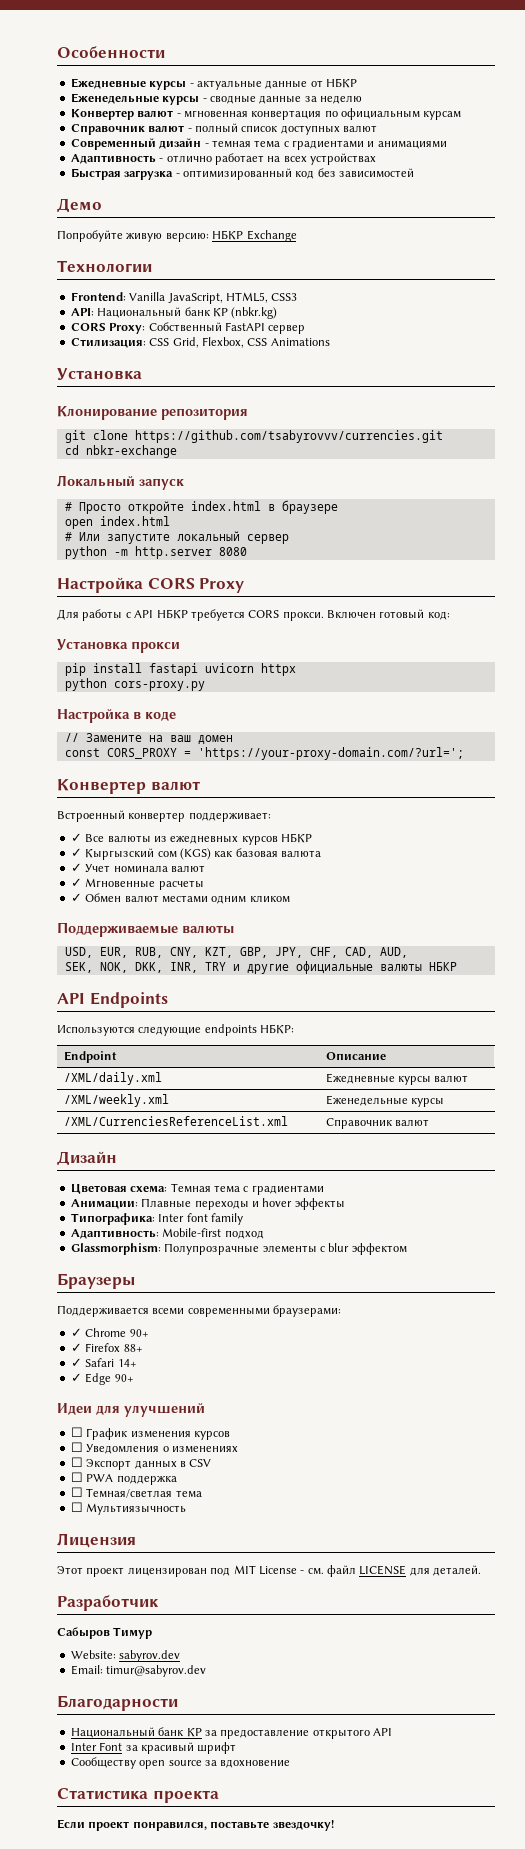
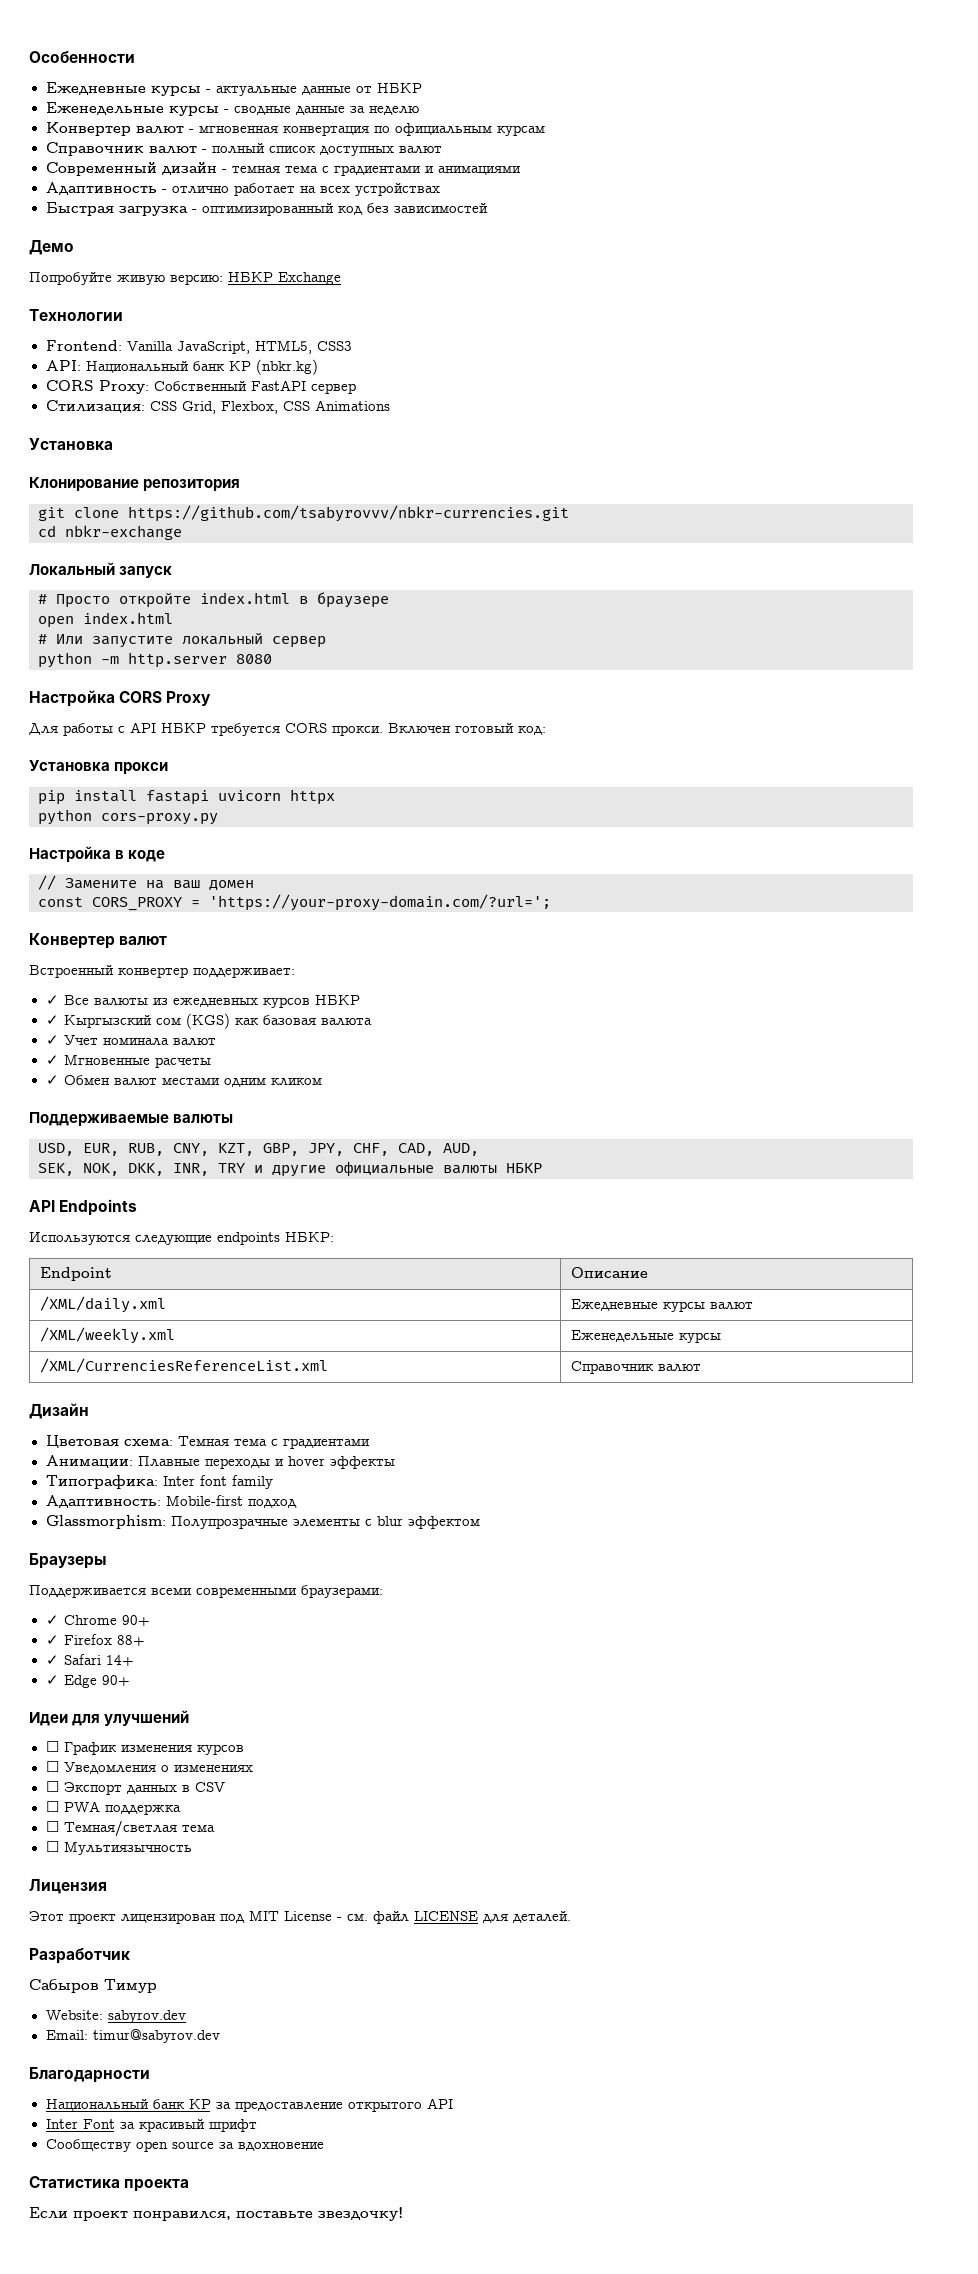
[134,430,443,443] https://github.com/tsabyrovvv/currencies.git -> [128,505,569,522] https://github.com/tsabyrovvv/nbkr-currencies.git

